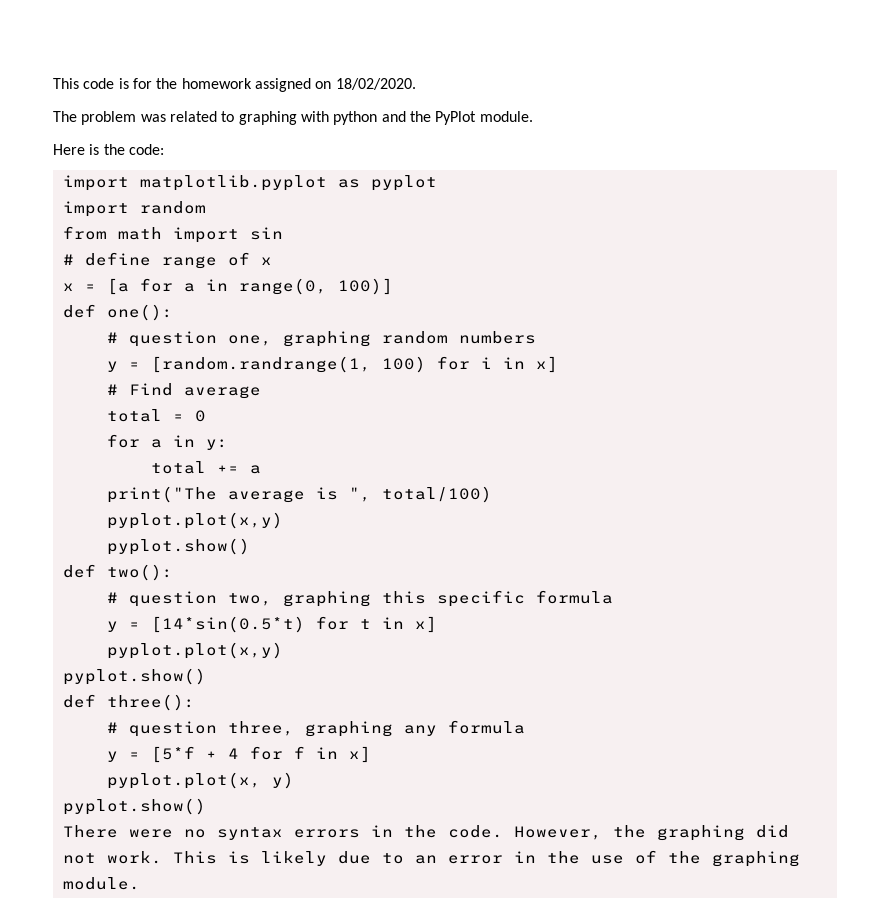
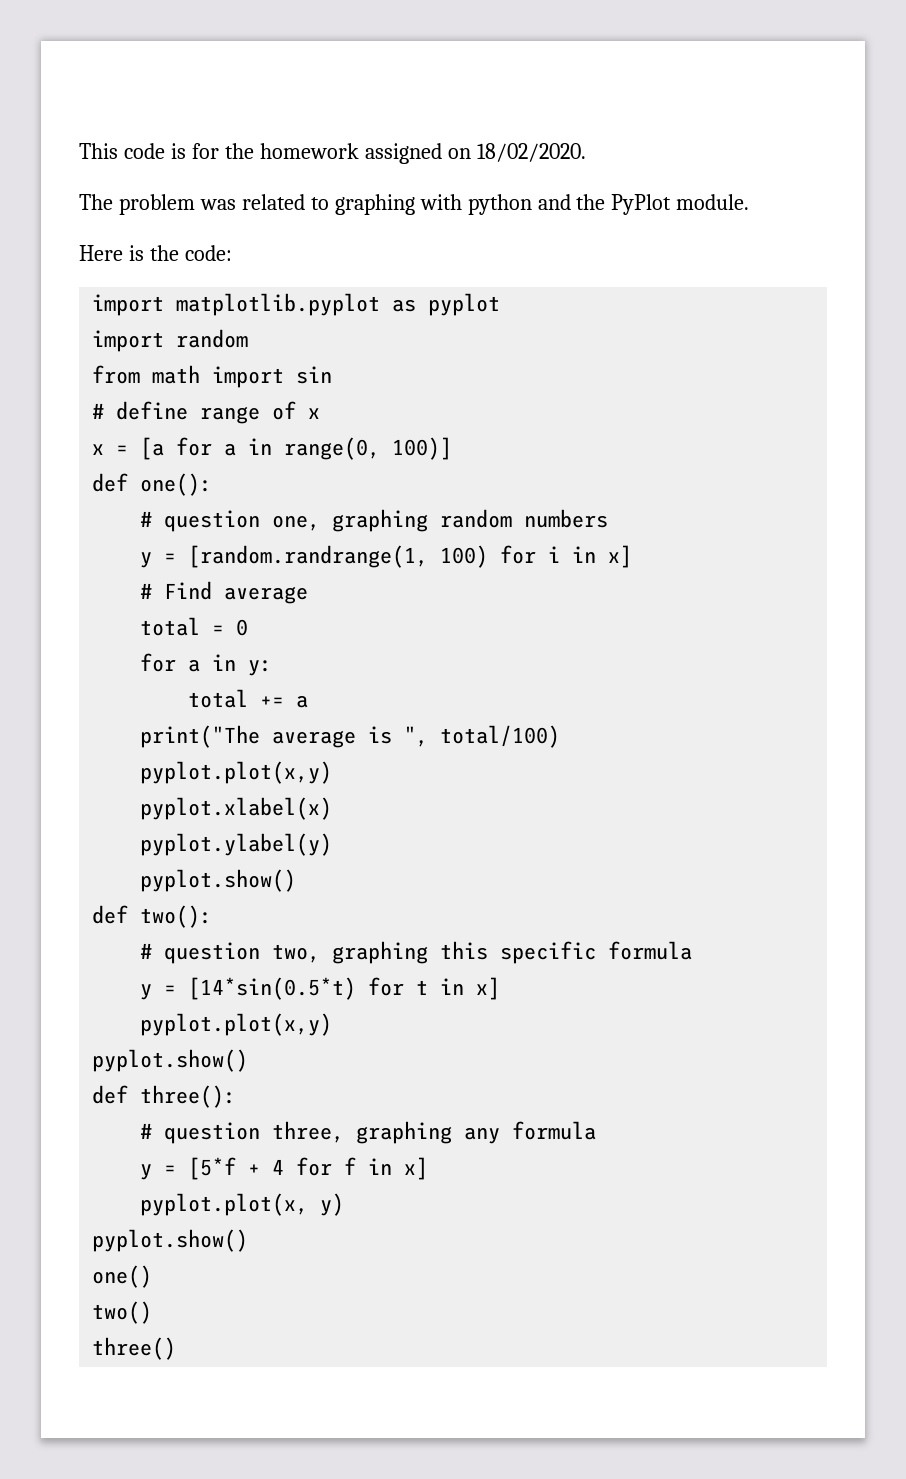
(283, 520) none -> [140,797,333,820] [140,833,333,856] // pyplot.xlabel(x) // pyplot.ylabel(y)
[62,825,789,841] [62,850,800,867] [62,877,140,890] There were no syntax errors in the code. However, the graphing did not work. This is likely due to an error in the use of the graphing module. -> [92,1265,153,1288] [92,1301,153,1324] [92,1337,177,1360] one() // two() // three()

